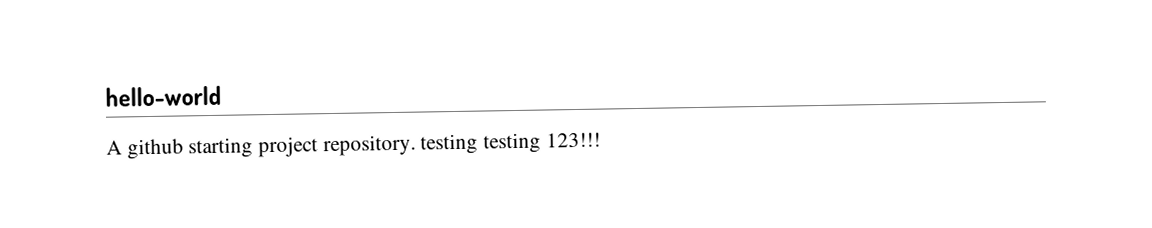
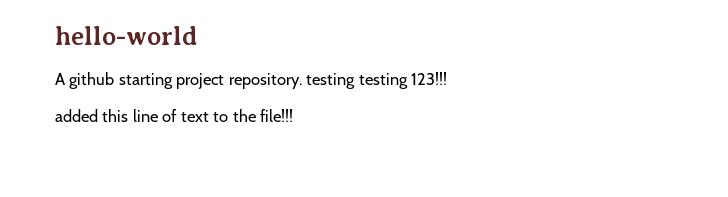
(601, 140) none -> [55,109,294,122] // added this line of text to the file!!!

